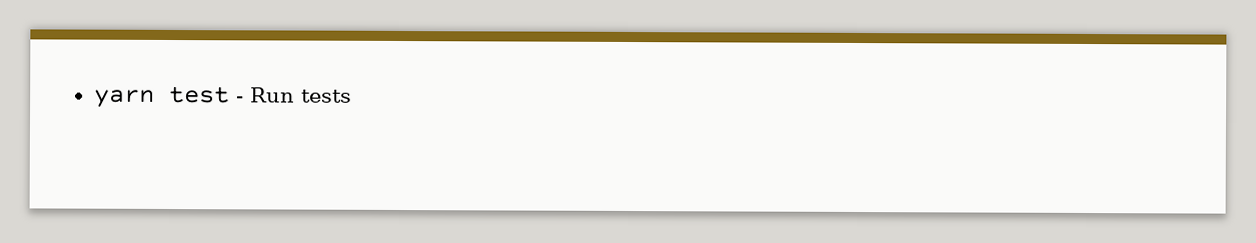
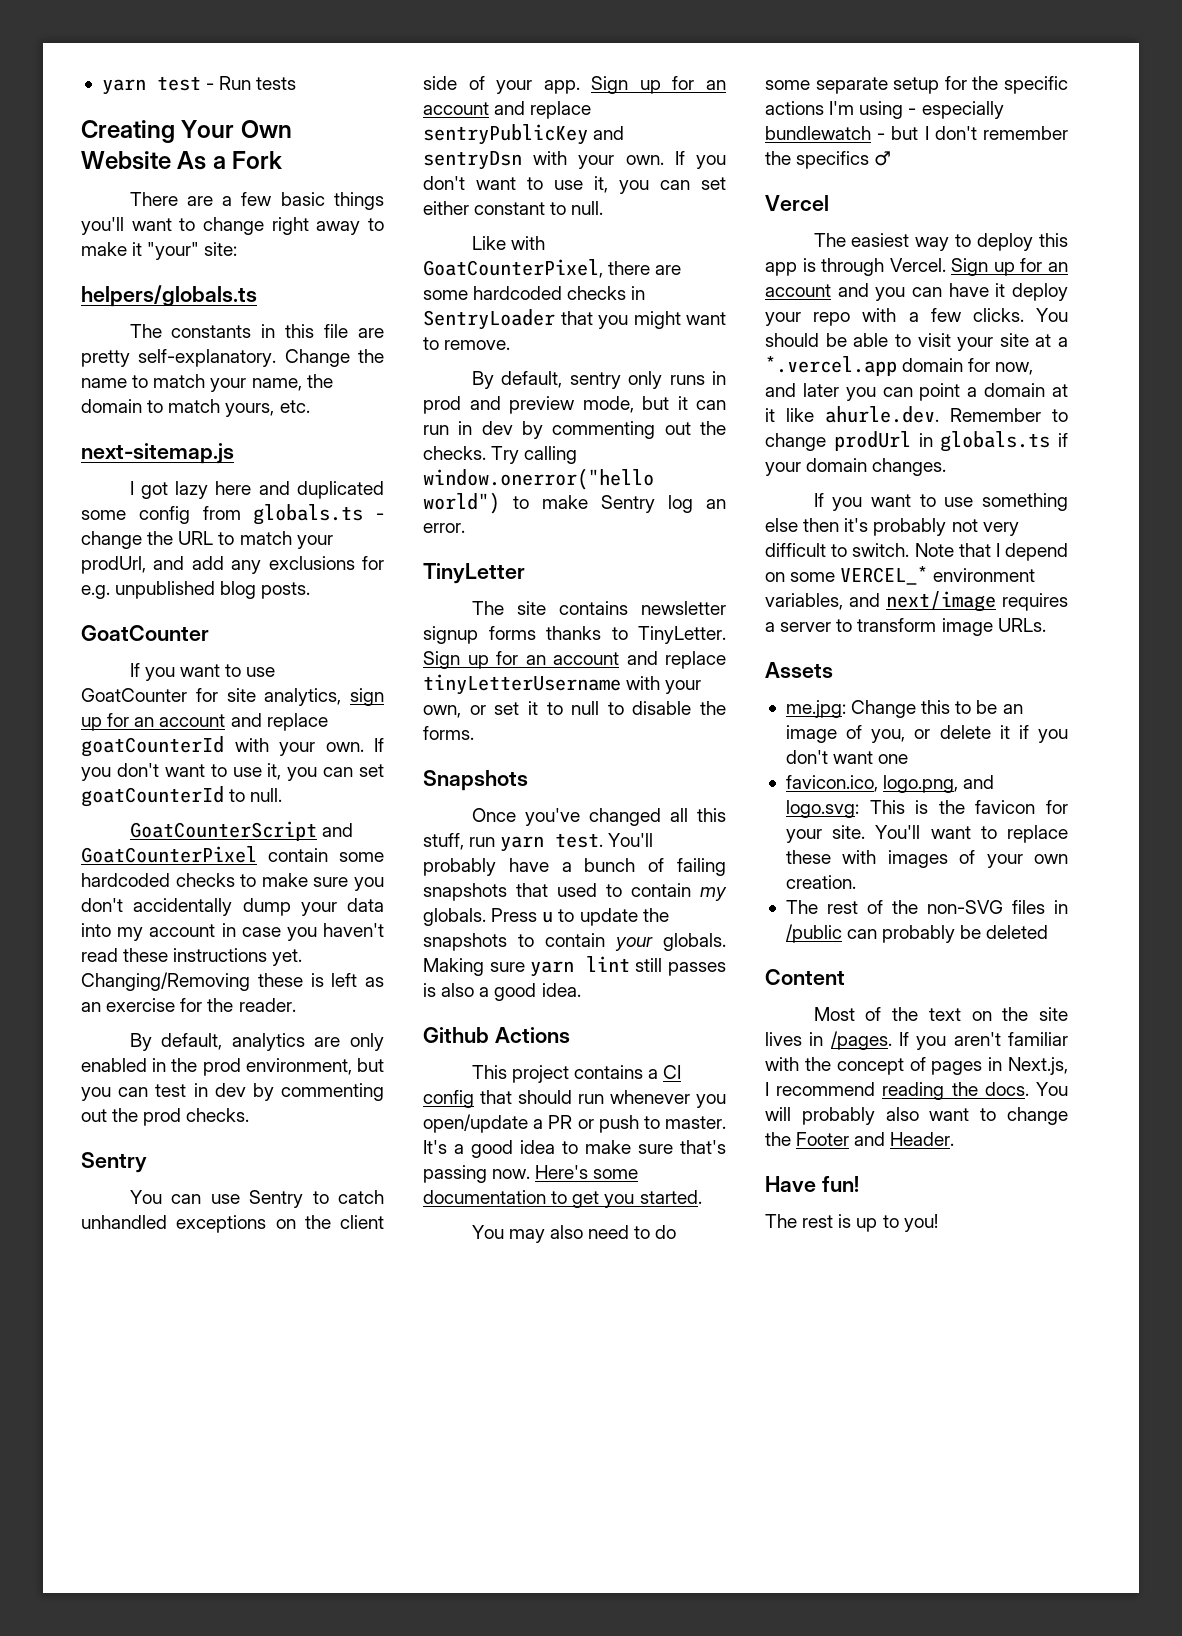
(352, 96) none -> [81,120,292,143] [81,151,283,170] [129,192,385,210] [81,217,384,235] [81,242,238,260] [81,285,257,307] [129,324,385,338] [81,349,384,367] [81,374,333,392] [81,399,310,417] [81,443,234,464] [129,481,384,499] [81,504,384,525] [81,531,333,549] [81,556,384,574] [81,581,311,599] [81,625,209,641] [129,663,276,681] [81,688,384,706] [81,713,328,731] [81,736,384,757] [81,763,384,781] [81,786,283,807] [129,821,353,841] [81,846,384,863] [81,873,384,891] [81,898,384,916] [81,923,385,941] [81,948,303,966] [81,972,384,991] [81,998,296,1012] [129,1033,384,1051] [81,1058,385,1076] [81,1083,384,1101] [81,1108,250,1126] [81,1152,147,1173] [129,1190,384,1208] [81,1215,384,1233] [423,76,726,94] [423,101,592,119] [423,124,625,145] [423,151,726,170] [423,176,726,194] [423,201,604,215] [471,236,545,250] [423,259,682,278] [423,286,646,300] [423,309,726,330] [423,337,511,350] [471,371,726,389] [423,396,726,414] [423,421,726,439] [423,446,578,464] [423,468,654,490] [423,492,726,514] [423,523,465,533] [423,563,525,584] [471,601,726,615] [423,626,726,644] [423,651,726,669] [423,674,702,695] [423,701,726,718] [423,726,474,740] [423,770,528,791] [471,808,726,826] [423,833,654,852] [423,858,726,876] [423,883,727,901] [423,908,669,926] [423,933,726,951] [423,956,726,977] [423,983,581,1001] [423,1027,570,1043] [471,1065,682,1083] [423,1090,726,1108] [423,1114,726,1133] [423,1140,726,1158] [423,1165,639,1183] [423,1190,702,1208] [471,1225,677,1243] [765,76,1068,94] [765,101,1004,119] [765,126,1068,140] [765,151,892,169] [765,195,829,211] [813,233,1068,251] [765,258,1068,276] [765,283,1068,301] [765,308,1068,326] [765,333,1068,351] [765,356,1034,376] [765,383,1068,401] [765,406,1068,423] [765,431,1068,452] [765,458,947,476] [813,493,1068,511] [765,518,1019,536] [765,543,1068,561] [765,566,1036,585] [765,591,1068,612] [765,618,1046,636] [765,662,833,678] [785,700,1023,718] [785,725,1068,743] [785,750,909,764] [785,775,995,793] [785,800,1068,818] [785,825,1068,843] [785,850,1068,868] [785,875,856,889] [785,900,1068,914] [785,924,1049,943] [765,969,845,985] [813,1007,1068,1021] [765,1031,1068,1050] [765,1057,1068,1075] [765,1082,1068,1100] [765,1107,1068,1125] [765,1132,955,1146] [765,1176,859,1192] [765,1214,938,1232] // Creating Your Own Website As a Fork // There are a few basic things you'll want to change right away to make it "your" site: // helpers/globals.ts // The constants in this file are pretty self-explanatory. Change the name to match your name, the domain to match yours, etc. // next-sitemap.js // I got lazy here and duplicated some config from globals.ts - change the URL to match your prodUrl, and add any exclusions for e.g. unpublished blog posts. // GoatCounter // If you want to use GoatCounter for site analytics, sign up for an account and replace goatCounterId with your own. If you don't want to use it, you can set goatCounterId to null. // GoatCounterScript and GoatCounterPixel contain some hardcoded checks to make sure you don't accidentally dump your data into my account in case you haven't read these instructions yet. Changing/Removing these is left as an exercise for the reader. // By default, analytics are only enabled in the prod environment, but you can test in dev by commenting out the prod checks. // Sentry // You can use Sentry to catch unhandled exceptions on the client side of your app. Sign up for an account and replace sentryPublicKey and sentryDsn with your own. If you don't want to use it, you can set either constant to null. // Like with GoatCounterPixel, there are some hardcoded checks in SentryLoader that you might want to remove. // By default, sentry only runs in prod and preview mode, but it can run in dev by commenting out the checks. Try calling window.onerror("hello world") to make Sentry log an error. // TinyLetter // The site contains newsletter signup forms thanks to TinyLetter. Sign up for an account and replace tinyLetterUsername with your own, or set it to null to disable the forms. // Snapshots // Once you've changed all this stuff, run yarn test. You'll probably have a bunch of failing snapshots that used to contain my globals. Press u to update the snapshots to contain your globals. Making sure yarn lint still passes is also a good idea. // Github Actions // This project contains a CI config that should run whenever you open/update a PR or push to master. It's a good idea to make sure that's passing now. Here's some documentation to get you started. // You may also need to do some separate setup for the specific actions I'm using - especially bundlewatch - but I don't remember the specifics ♂ // Vercel // The easiest way to deploy this app is through Vercel. Sign up for an account and you can have it deploy your repo with a few clicks. You should be able to visit your site at a *.vercel.app domain for now, and later you can point a domain at it like ahurle.dev. Remember to change prodUrl in globals.ts if your domain changes. // If you want to use something else then it's probably not very difficult to switch. Note that I depend on some VERCEL_* environment variables, and next/image requires a server to transform image URLs. // Assets // me.jpg: Change this to be an image of you, or delete it if you don't want one // favicon.ico, logo.png, and logo.svg: This is the favicon for your site. You'll want to replace these with images of your own creation. // The rest of the non-SVG files in /public can probably be deleted // Content // Most of the text on the site lives in /pages. If you aren't familiar with the concept of pages in Next.js, I recommend reading the docs. You will probably also want to change the Footer and Header. // Have fun! // The rest is up to you!

